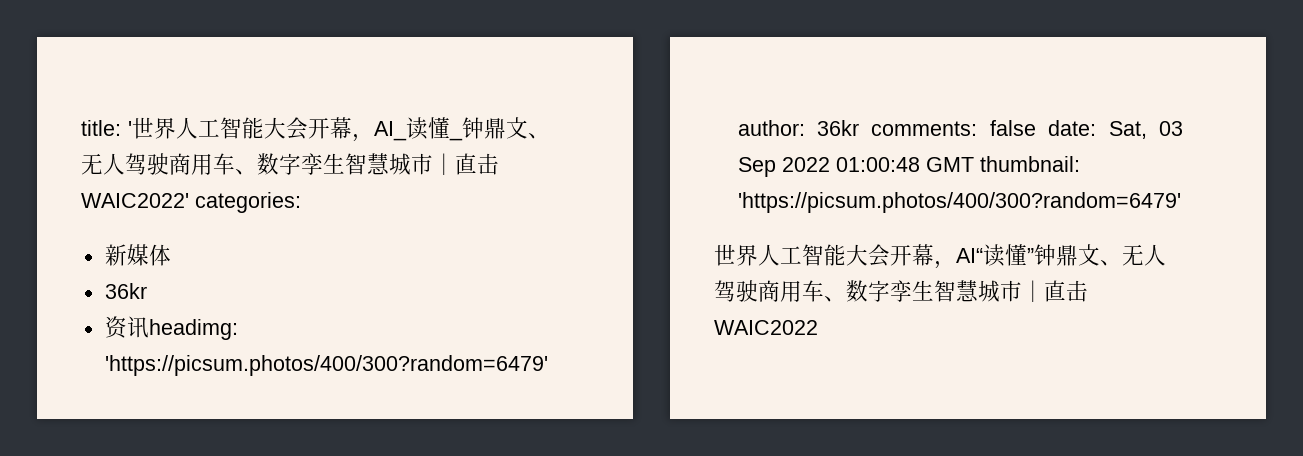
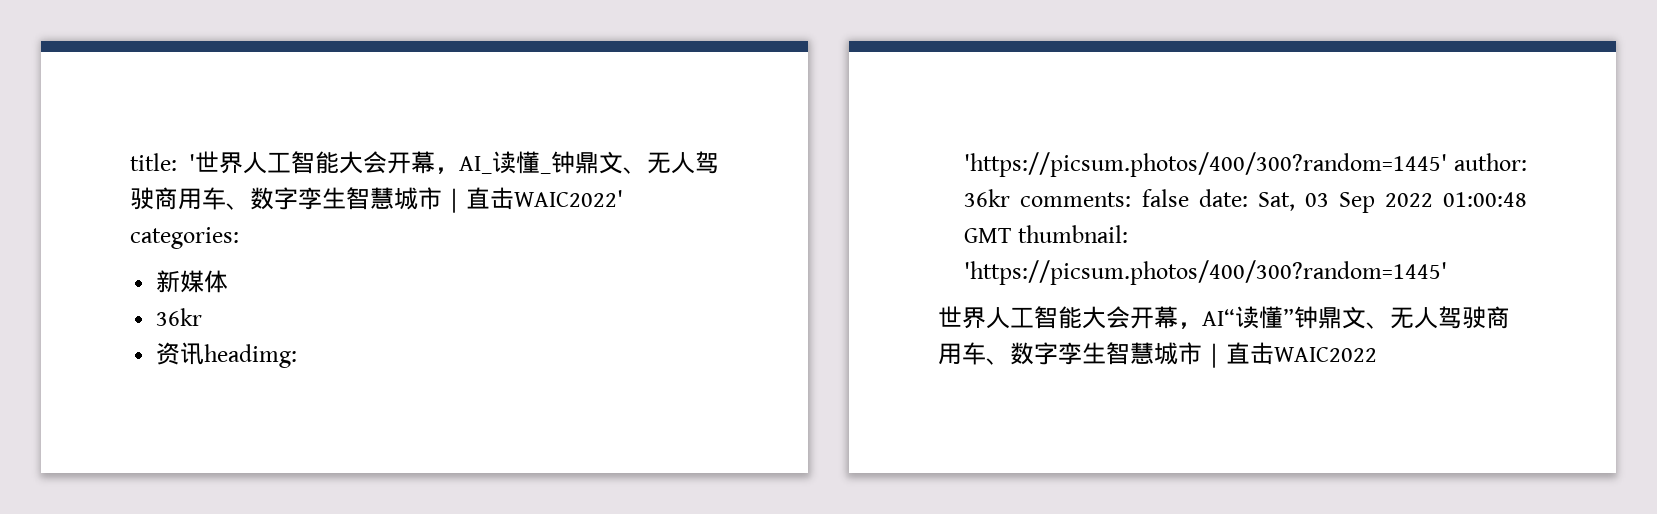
[104,355,548,376] 'https://picsum.photos/400/300?random=6479' -> [964,152,1448,177] 'https://picsum.photos/400/300?random=1445'
[737,192,1181,213] 'https://picsum.photos/400/300?random=6479' -> [964,260,1448,285] 'https://picsum.photos/400/300?random=1445'

